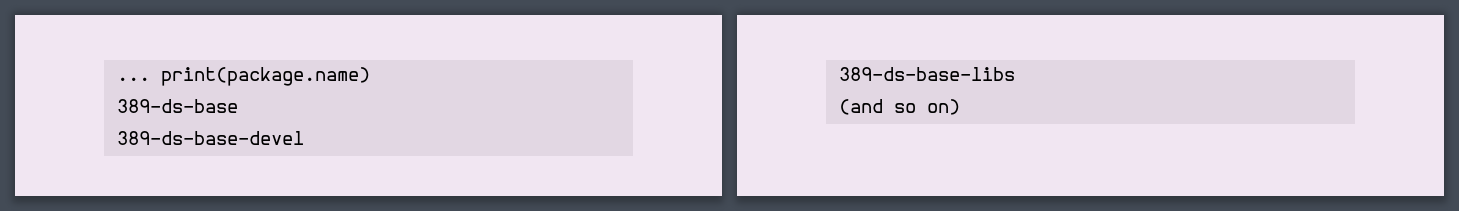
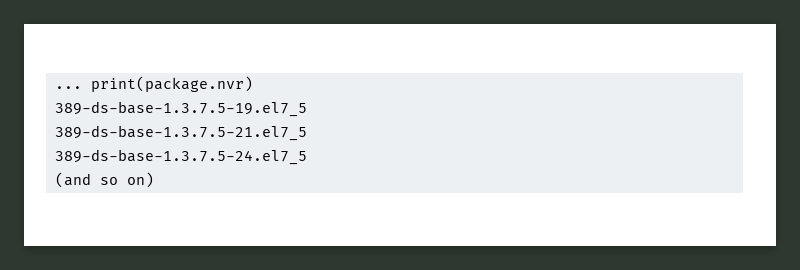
[160,67,370,86] [116,99,238,113] [116,131,304,145] [838,67,1015,81] print(package.name) // 389-ds-base // 389-ds-base-devel // 389-ds-base-libs -> [90,76,253,92] [54,101,307,117] [54,125,307,141] [54,149,307,165] print(package.nvr) // 389-ds-base-1.3.7.5-19.el7_5 // 389-ds-base-1.3.7.5-21.el7_5 // 389-ds-base-1.3.7.5-24.el7_5

